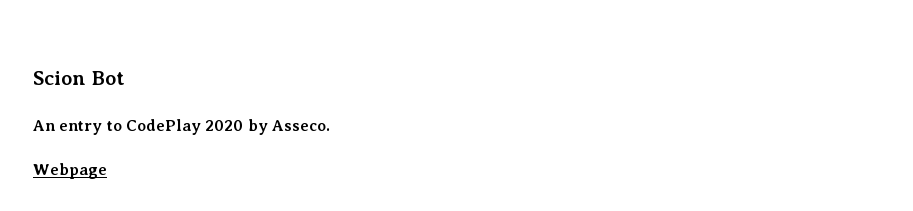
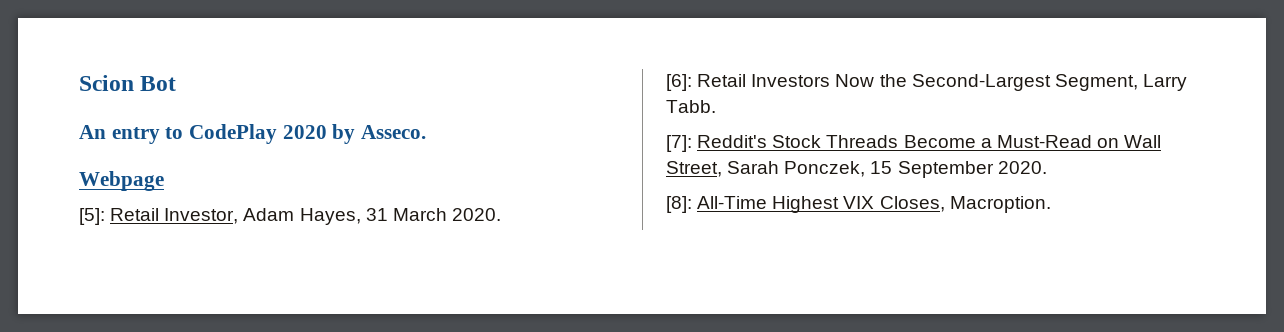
(107, 171) none -> [79,208,501,225] [666,74,1187,91] [666,100,716,113] [666,135,1162,152] [666,161,1047,178] [666,196,1051,213] // [5]: Retail Investor, Adam Hayes, 31 March 2020. // [6]: Retail Investors Now the Second-Largest Segment, Larry Tabb. // [7]: Reddit's Stock Threads Become a Must-Read on Wall Street, Sarah Ponczek, 15 September 2020. // [8]: All-Time Highest VIX Closes, Macroption.

